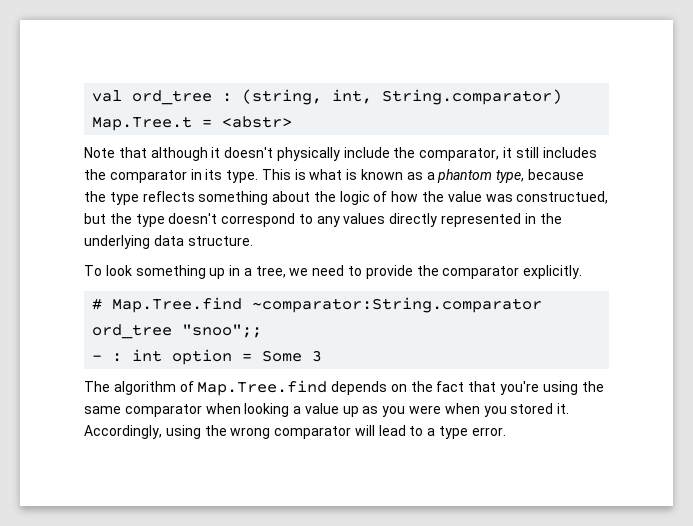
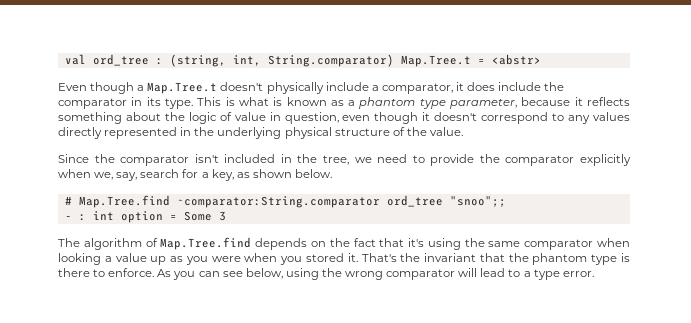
[84,147,221,161] Note that although it -> [58,82,218,94] Even though a Map.Tree.t
[393,147,416,158] the -> [371,85,379,91] a
[515,147,597,158] still includes -> [467,82,542,91] does include
[496,169,584,183] [84,191,139,205] type, because the type -> [419,97,583,109] type parameter, because it
[391,191,609,204] [84,213,165,227] how the value was constructued, but the type -> [234,112,431,124] value in question, even though it
[153,235,253,246] [84,265,252,279] data structure. // To look something up in a -> [284,127,463,139] [58,154,318,166] physical structure of the value. // Since the comparator isn't included in the
[523,265,583,279] explicitly. -> [579,154,631,166] [58,169,332,181] explicitly when we, say, search for a key, as shown below.
[500,381,540,395] you're -> [408,238,425,247] it's
[84,425,162,439] Accordingly, -> [361,253,630,265] [58,268,283,280] That's the invariant that the phantom type is there to enforce. As you can see below,

